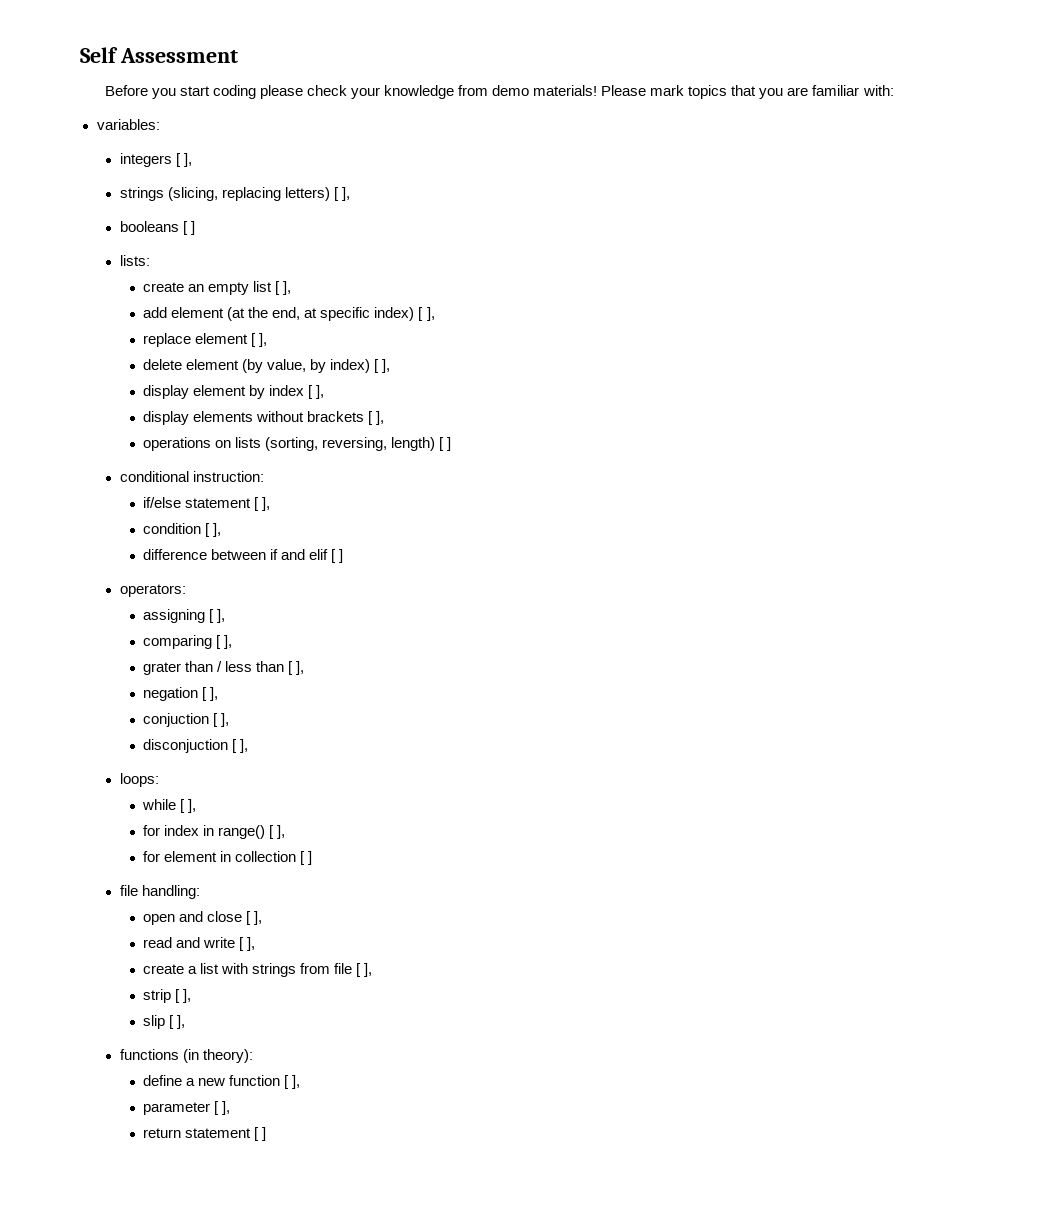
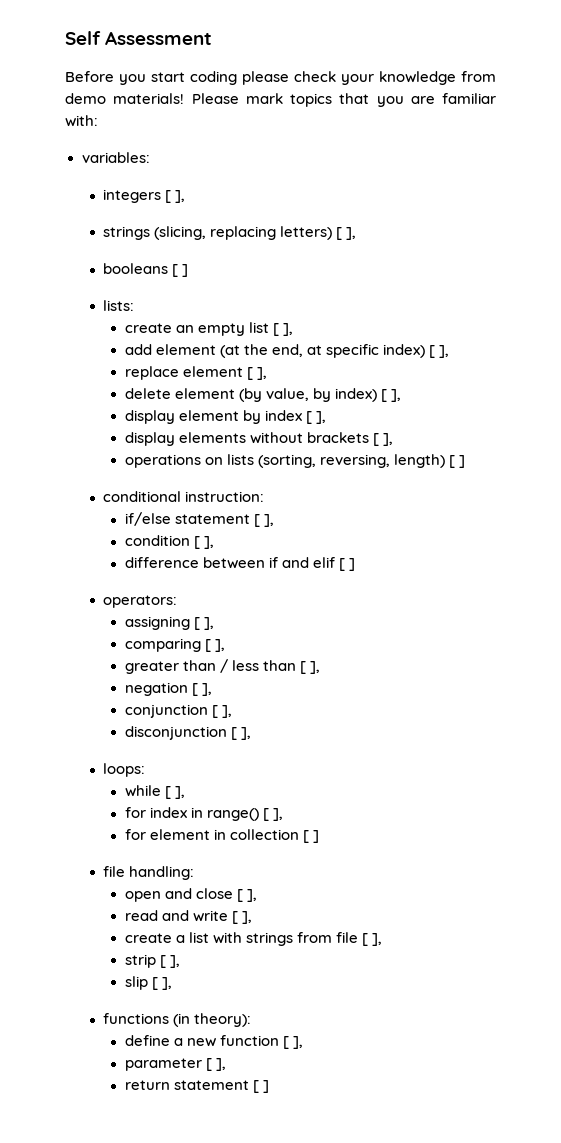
[143,662,182,675] grater -> [124,661,179,674] greater
[143,713,230,727] [143,739,229,753] conjuction [ ], // disconjuction -> [124,704,233,718] [124,726,227,740] conjunction [ ], // disconjunction

